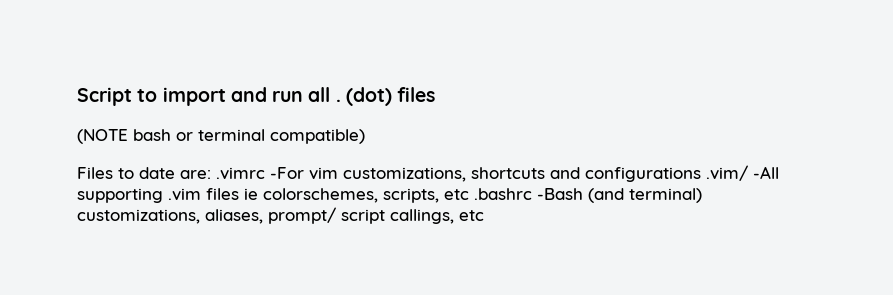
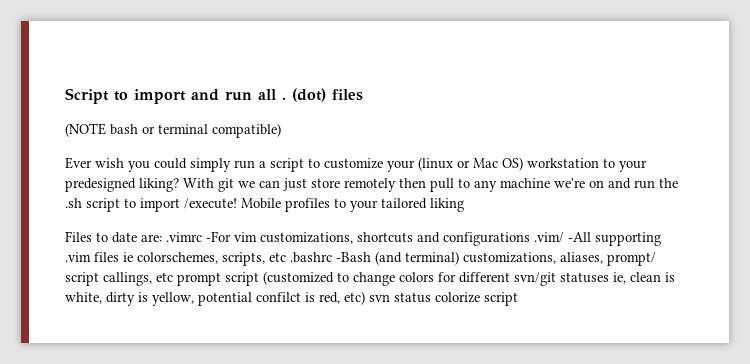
(365, 136) none -> [65,157,647,172] [65,178,678,192] [65,198,464,212] // Ever wish you could simply run a script to customize your (linux or Mac OS) workstation to your predesigned liking? With git we can just store remotely then pull to any machine we're on and run the .sh script to import /execute! Mobile profiles to your tailored liking
(484, 215) none -> [177,271,675,286] [65,291,518,306] prompt script (customized to change colors for different svn/git statuses ie, clean is white, dirty is yellow, potential confilct is red, etc) svn status colorize script

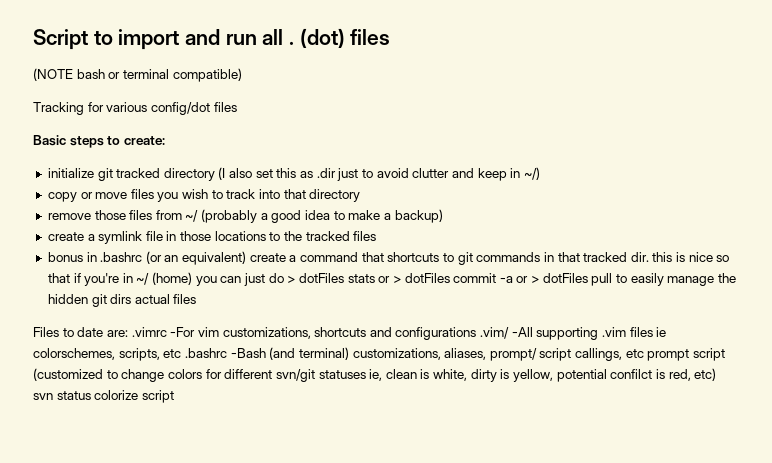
[65,157,647,172] [65,178,678,192] [65,198,464,212] Ever wish you could simply run a script to customize your (linux or Mac OS) workstation to your predesigned liking? With git we can just store remotely then pull to any machine we're on and run the .sh script to import /execute! Mobile profiles to your tailored liking -> [33,102,237,115] [33,135,165,148] [47,167,540,181] [47,189,361,202] [47,209,443,223] [47,231,377,244] [47,251,730,265] [47,272,736,286] [47,294,197,307] Tracking for various config/dot files // Basic steps to create: // initialize git tracked directory (I also set this as .dir just to avoid clutter and keep in ~/) // copy or move files you wish to track into that directory // remove those files from ~/ (probably a good idea to make a backup) // create a symlink file in those locations to the tracked files // bonus in .bashrc (or an equivalent) create a command that shortcuts to git commands in that tracked dir. this is nice so that if you're in ~/ (home) you can just do > dotFiles stats or > dotFiles commit -a or > dotFiles pull to easily manage the hidden git dirs actual files

